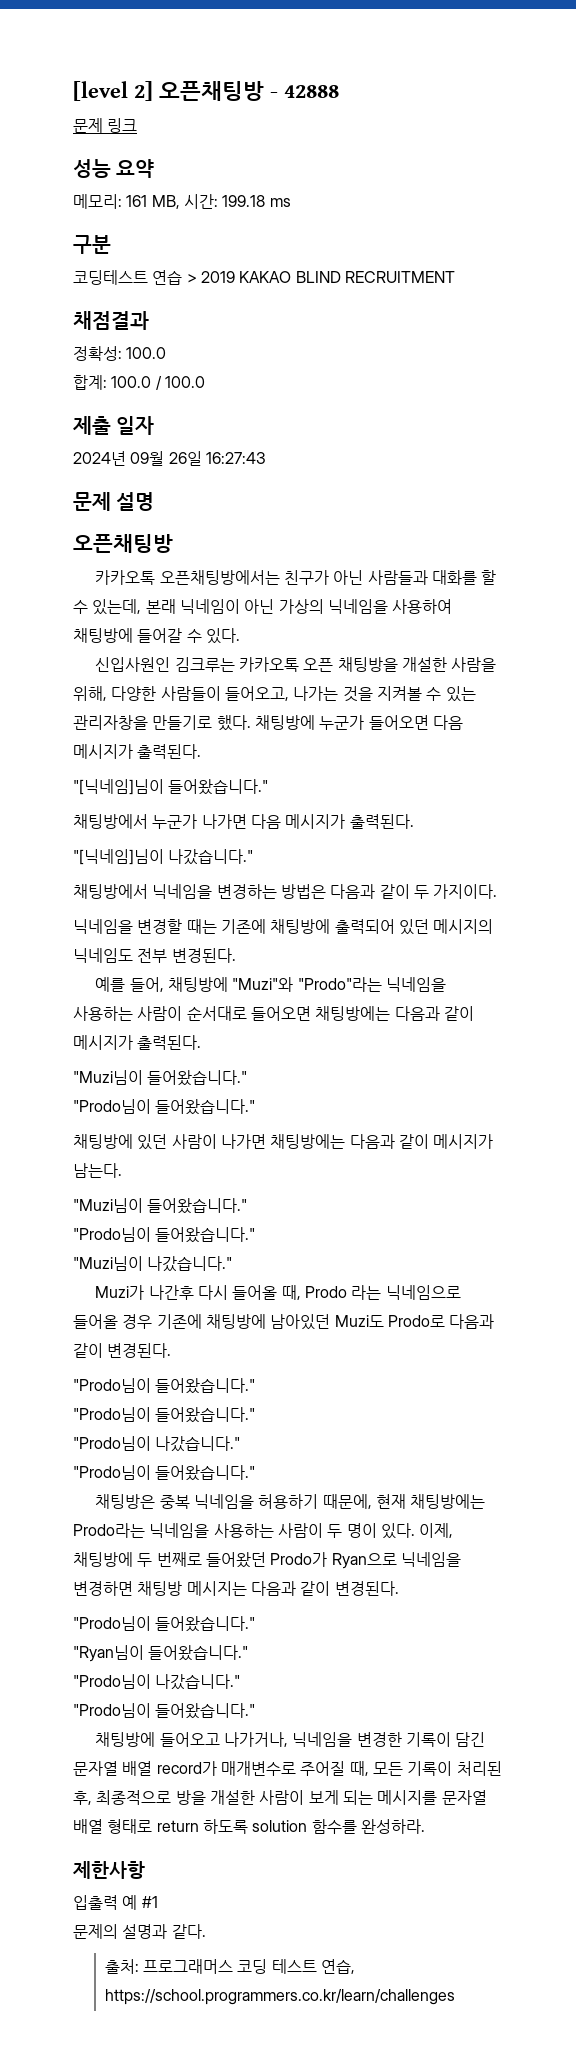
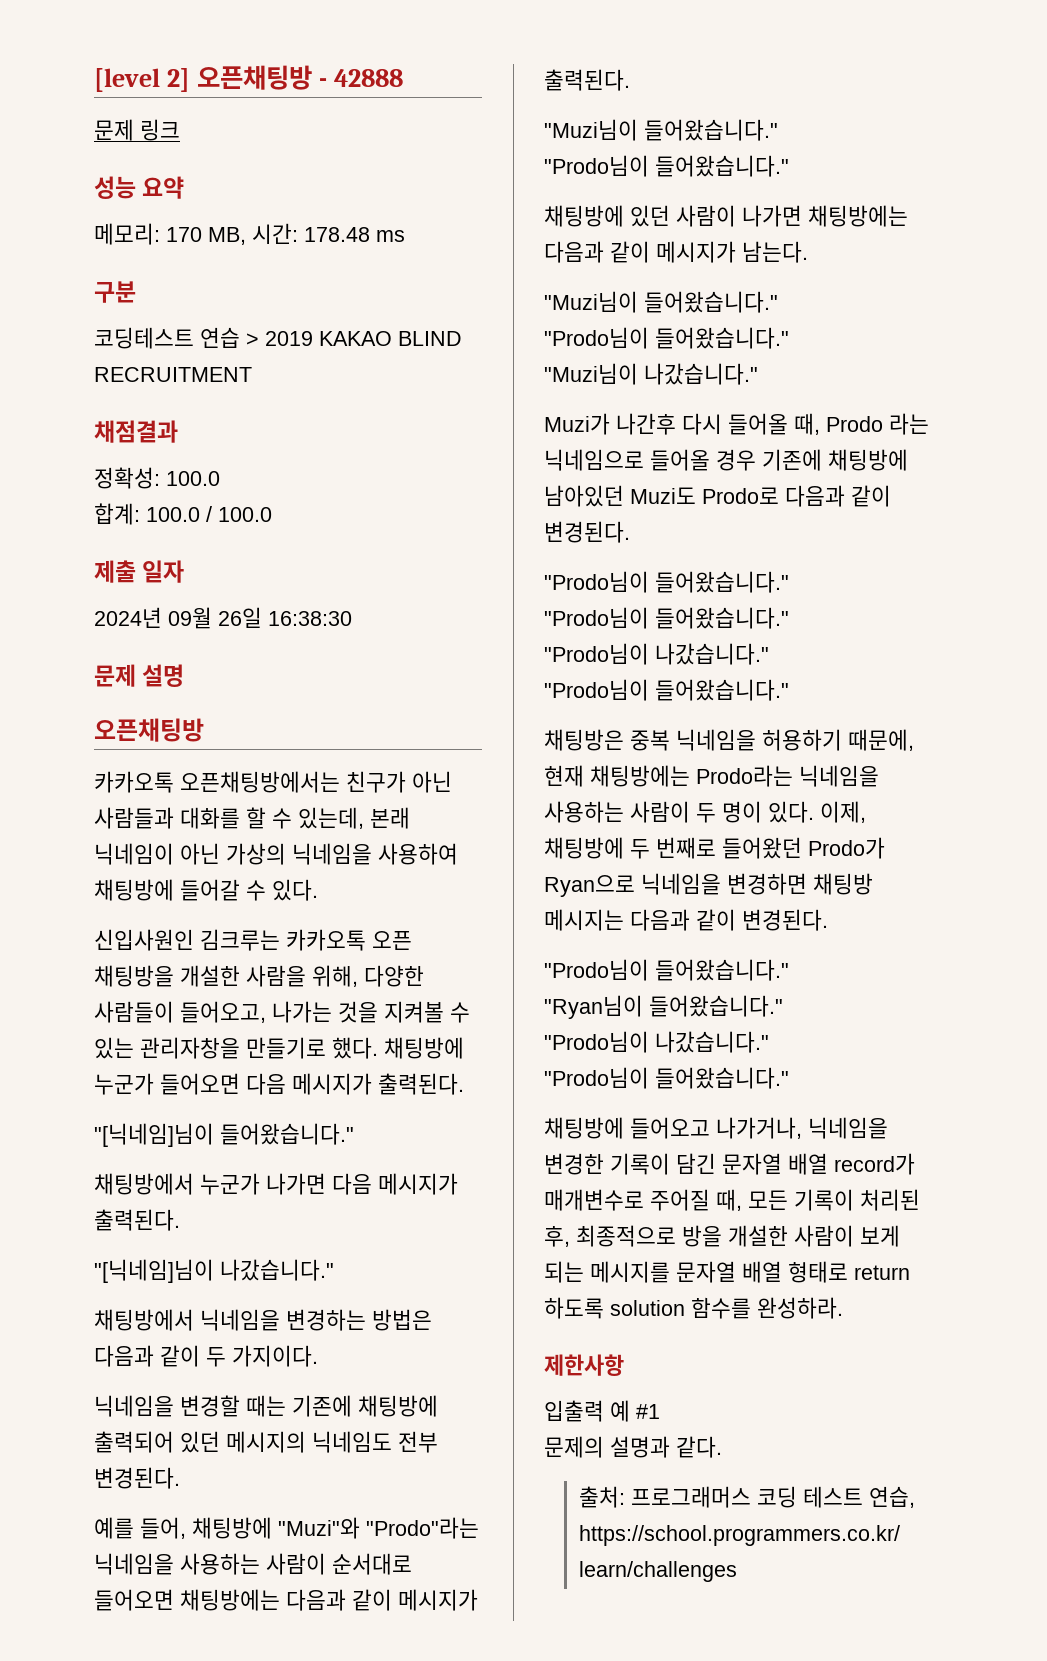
[126,195,148,207] 161 -> [166,227,202,242] 170
[222,195,266,207] 199.18 -> [304,227,370,242] 178.48
[205,452,266,464] 16:27:43 -> [268,611,352,626] 16:38:30

